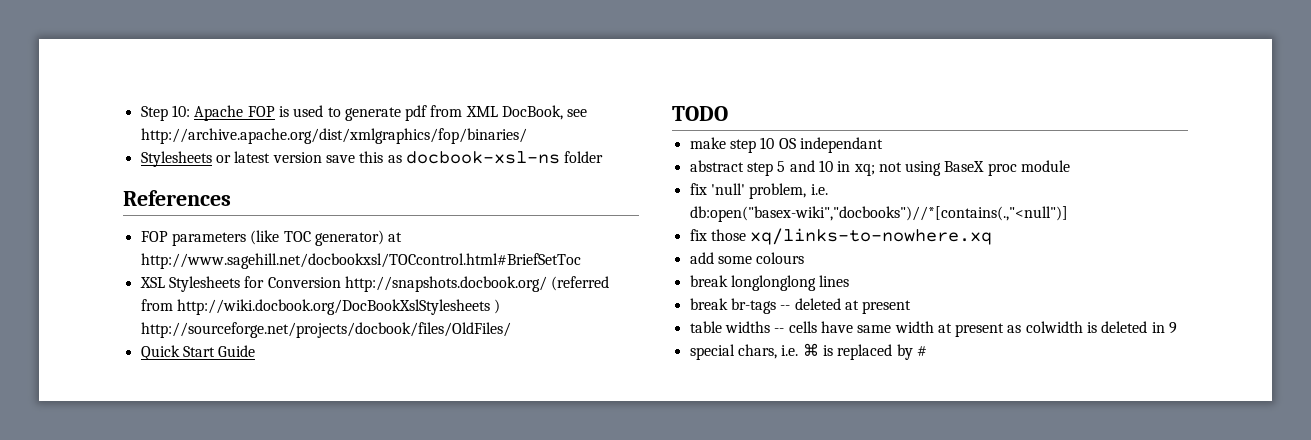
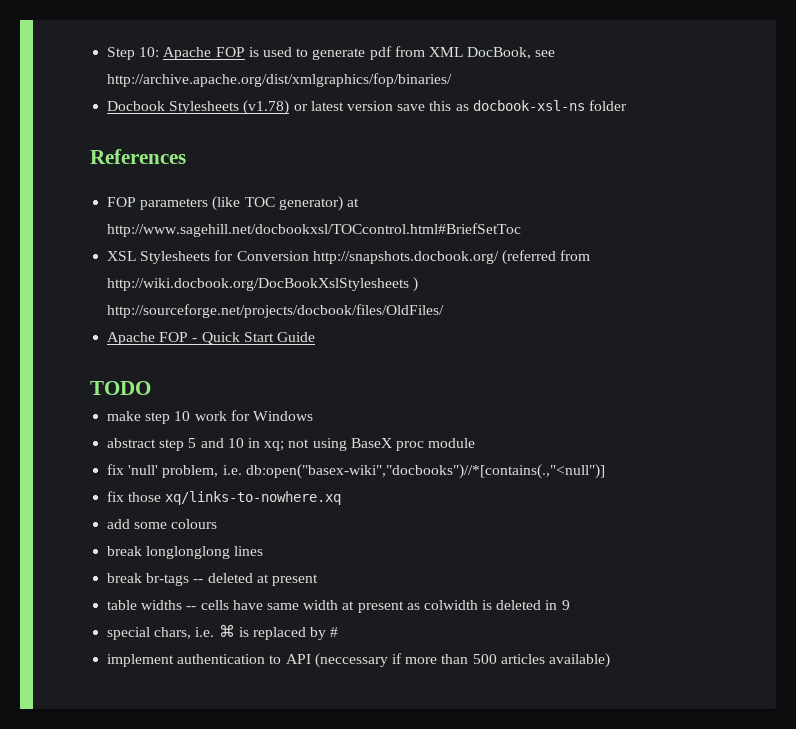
[140,151,212,167] Stylesheets -> [107,100,290,115] Docbook Stylesheets (v1.78)
(511, 330) none -> [107,332,198,345] Apache FOP -
[778,137,883,153] OS independant -> [194,410,313,421] work for Windows
(927, 351) none -> [107,653,610,668] // implement authentication to API (neccessary if more than 500 articles available)

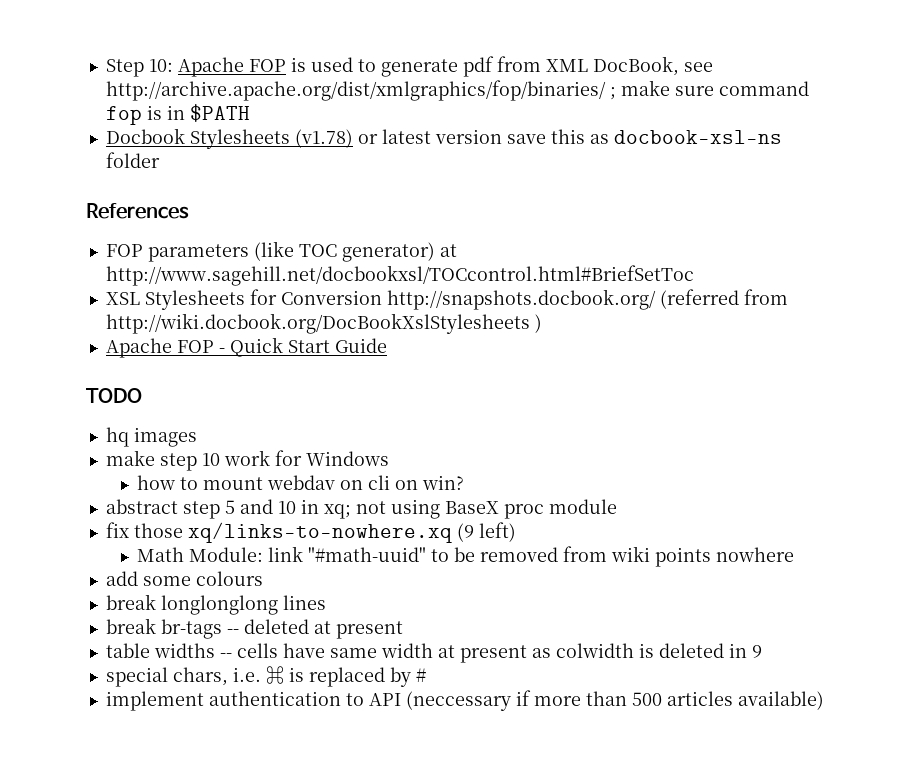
(453, 80) none -> [609,80,809,100] [105,104,250,125] ; make sure command fop is in $PATH
[107,304,445,318] http://sourceforge.net/projects/docbook/files/OldFiles/ -> (542, 323) none
(151, 388) none -> [105,427,197,447] // hq images
(313, 416) none -> [137,475,465,490] // how to mount webdav on cli on win?
[128,464,605,479] [107,491,342,505] 'null' problem, i.e. db:open("basex-wiki","docbooks")//*[contains(.,"<null")] // fix those xq/links-to-nowhere.xq -> [133,522,516,543] [137,546,795,567] those xq/links-to-nowhere.xq (9 left) // Math Module: link "#math-uuid" to be removed from wiki points nowhere

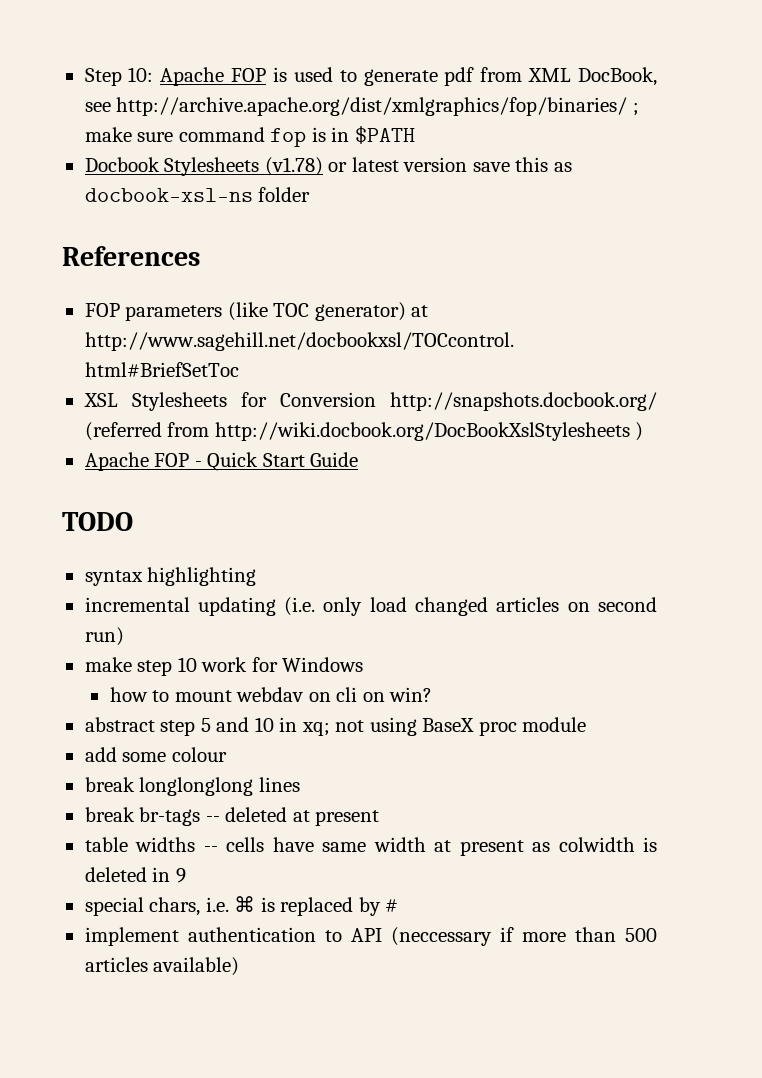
[105,427,197,447] hq images -> [84,567,257,586] [84,597,658,616] [84,627,124,646] syntax highlighting // incremental updating (i.e. only load changed articles on second run)
[105,522,516,543] [137,546,795,567] // fix those xq/links-to-nowhere.xq (9 left) // Math Module: link "#math-uuid" to be removed from wiki points nowhere -> (587, 724) none
[195,571,263,586] colours -> [171,747,227,762] colour

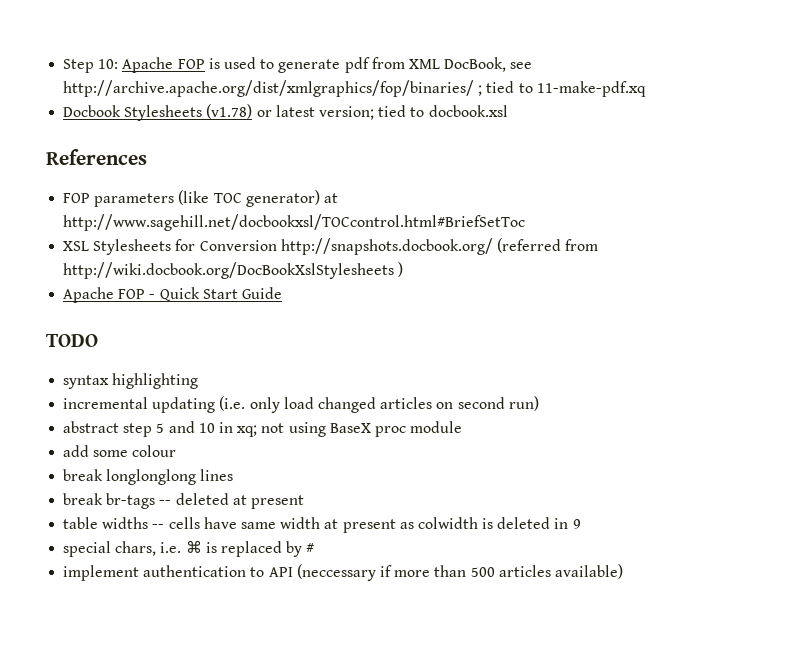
[84,126,415,147] make sure command fop is in $PATH -> [486,81,646,97] tied to 11-make-pdf.xq
[403,157,572,172] [84,187,311,202] version save this as docbook-xsl-ns folder -> [318,105,508,120] version; tied to docbook.xsl
[84,657,364,676] [109,687,433,702] // make step 10 work for Windows // how to mount webdav on cli on win? -> (539, 403) none

